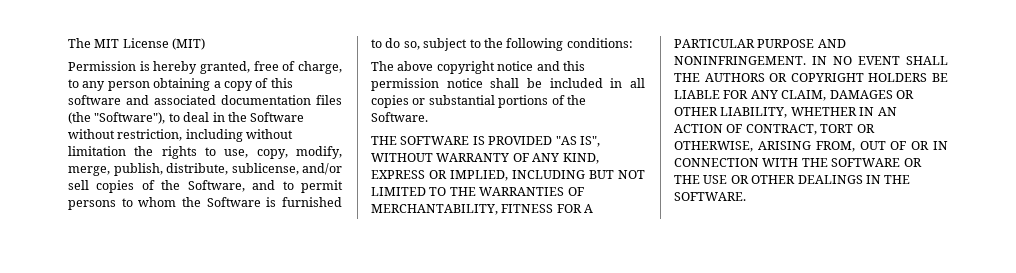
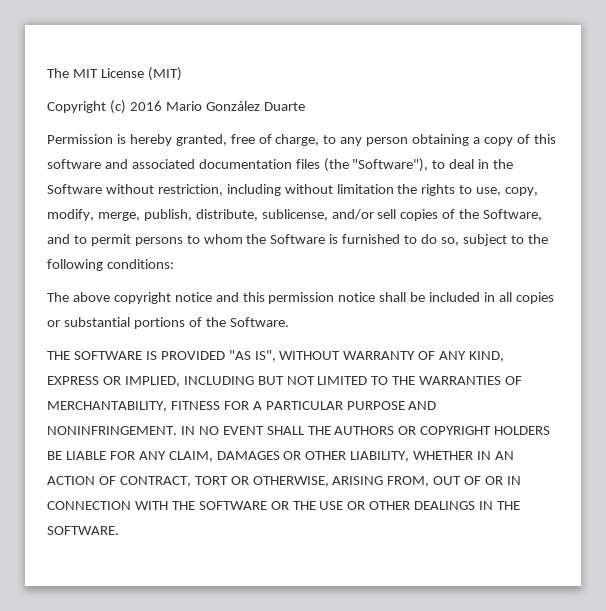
(206, 44) none -> [47,100,305,114] // Copyright (c) 2016 Mario González Duarte

